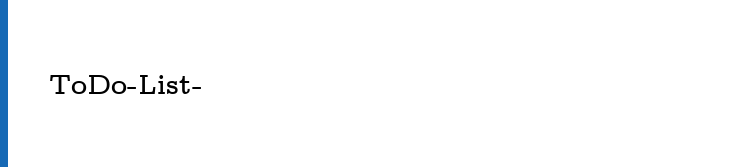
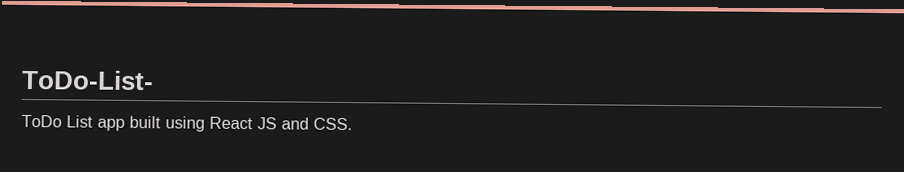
(203, 84) none -> [21,114,353,132] // ToDo List app built using React JS and CSS.

